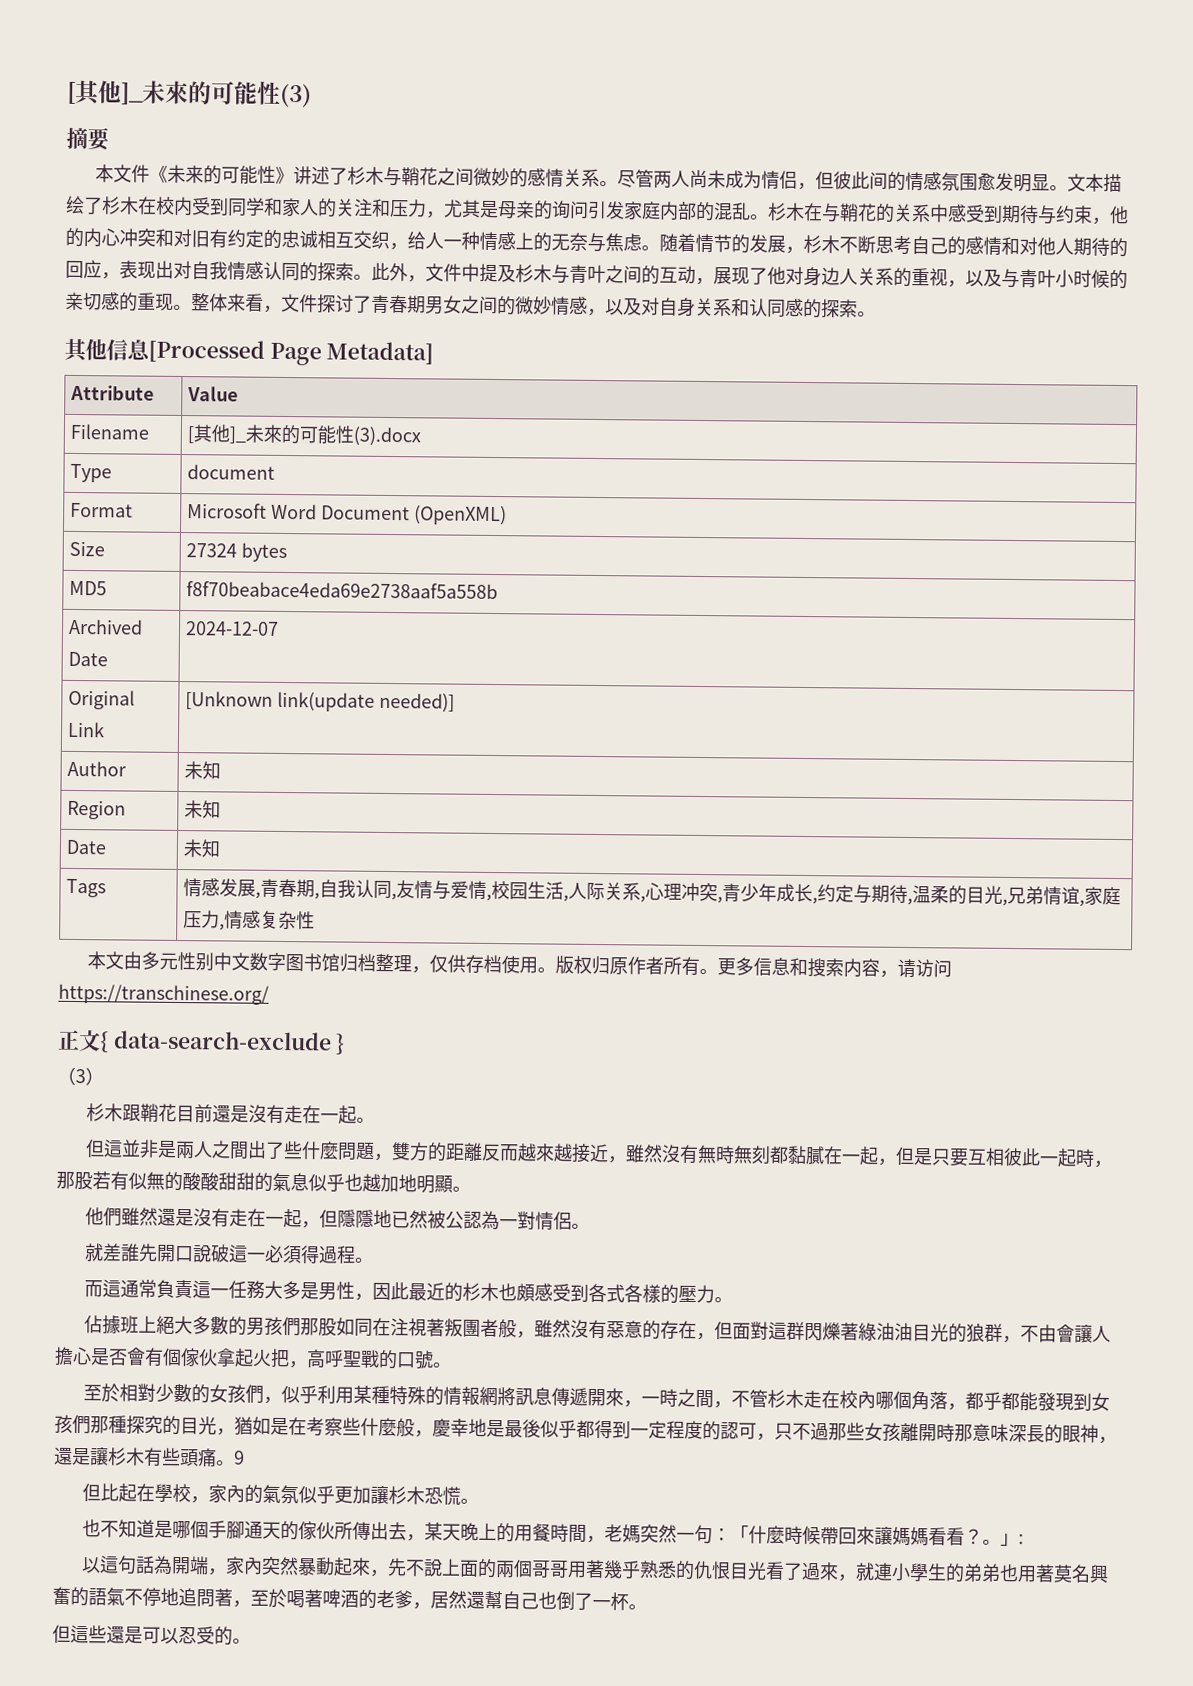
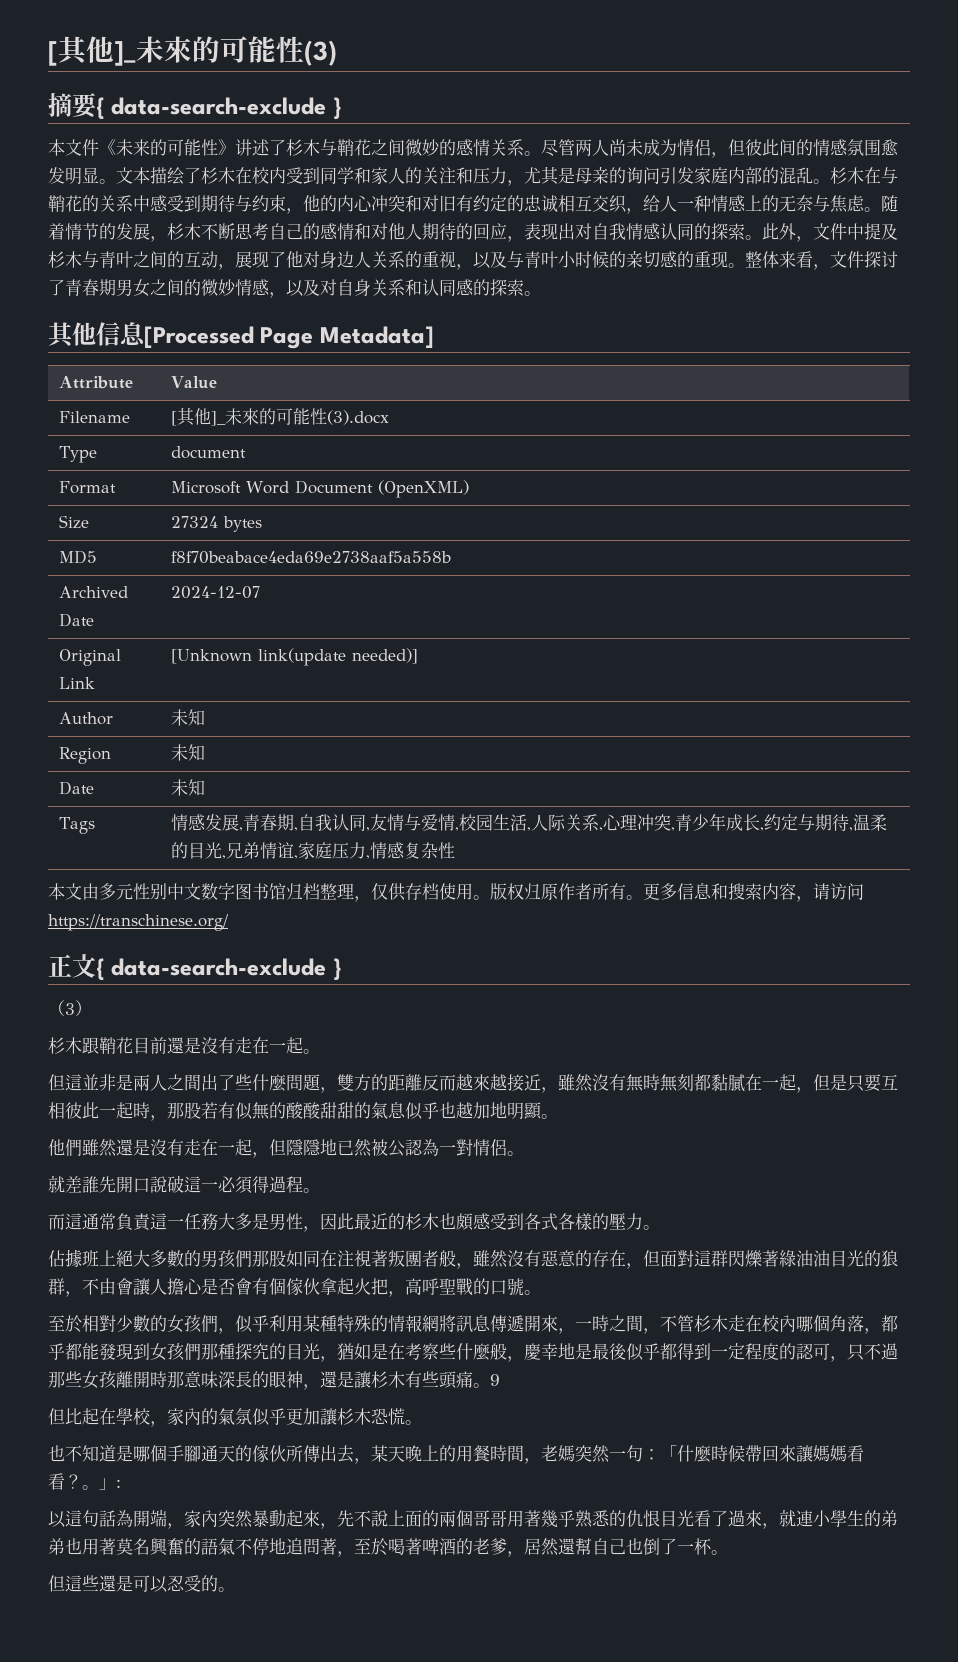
(110, 139) none -> [96,97,342,119] { data-search-exclude }

